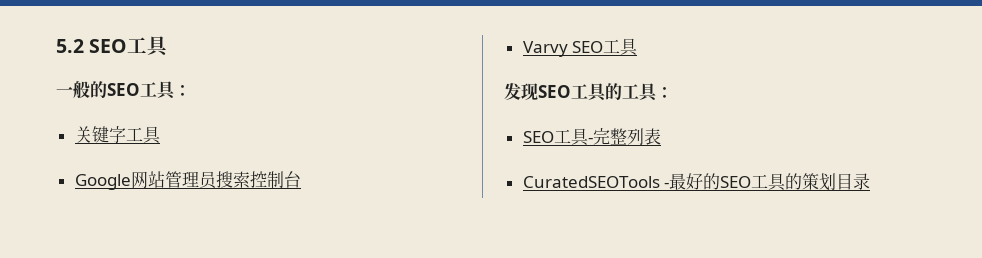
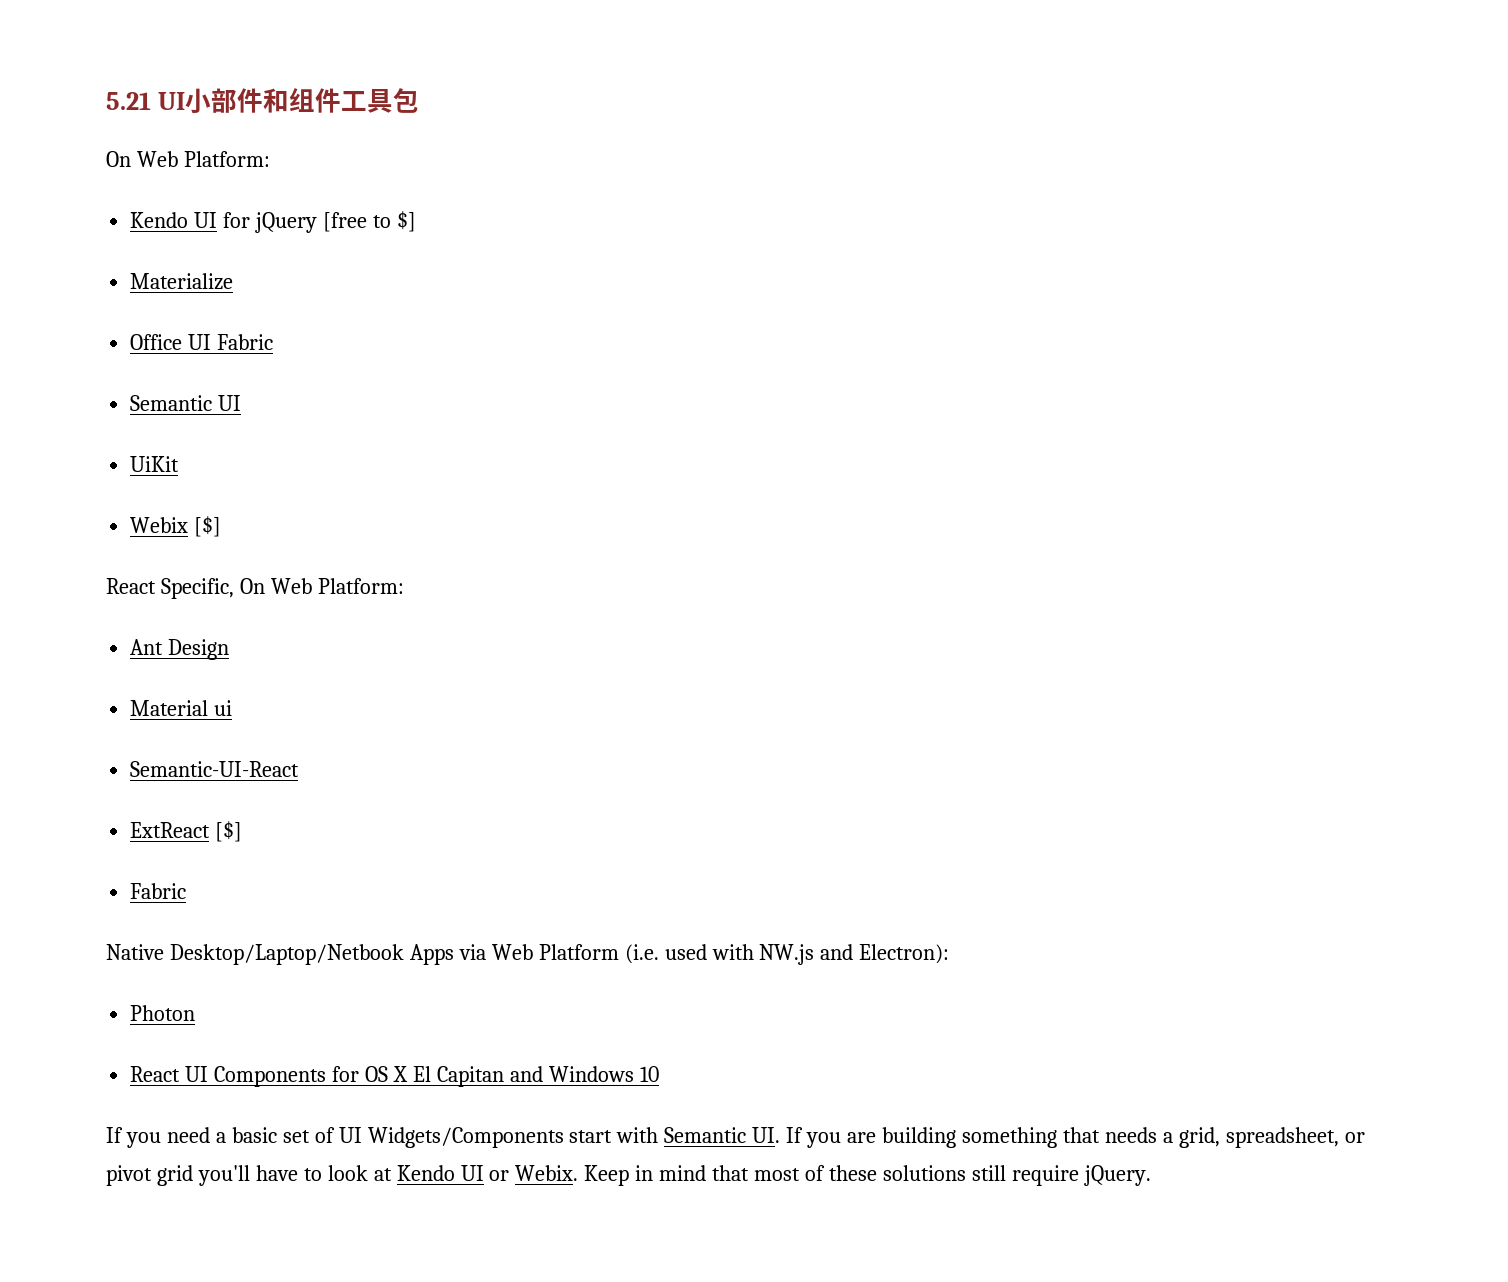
[56,36,170,57] [56,81,191,100] [74,126,161,144] [74,171,301,190] [522,38,639,57] [504,83,673,102] [522,128,661,146] [522,173,871,191] 5.2 SEO工具 // 一般的SEO工具： // 关键字工具 // Google网站管理员搜索控制台 // Varvy SEO工具 // 发现SEO工具的工具： // SEO工具-完整列表 // CuratedSEOTools -最好的SEO工具的策划目录 -> [106,88,419,114] [106,151,270,167] [130,211,416,233] [130,273,234,290] [130,334,274,350] [130,395,242,411] [130,456,180,472] [130,516,222,537] [106,578,404,599] [130,639,230,660] [130,700,233,716] [130,761,300,777] [130,821,243,842] [130,883,187,899] [106,944,950,965] [130,1005,196,1021] [130,1066,659,1087] [106,1127,1365,1148] [106,1165,1151,1186] 5.21 UI小部件和组件工具包 // On Web Platform: // Kendo UI for jQuery [free to $] // Materialize // Office UI Fabric // Semantic UI // UiKit // Webix [$] // React Specific, On Web Platform: // Ant Design // Material ui // Semantic-UI-React // ExtReact [$] // Fabric // Native Desktop/Laptop/Netbook Apps via Web Platform (i.e. used with NW.js and Electron): // Photon // React UI Components for OS X El Capitan and Windows 10 // If you need a basic set of UI Widgets/Components start with Semantic UI. If you are building something that needs a grid, spreadsheet, or pivot grid you'll have to look at Kendo UI or Webix. Keep in mind that most of these solutions still require jQuery.

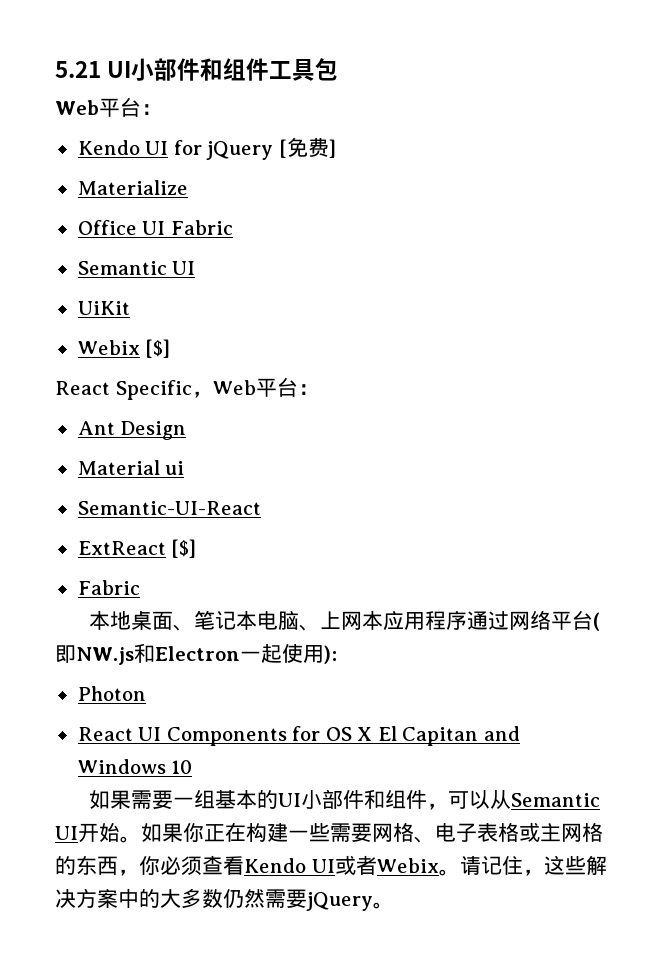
[106,151,270,167] On Web Platform: -> [55,97,162,117] Web平台：
[322,211,416,232] [free to $] -> [278,137,336,158] [免费]
[160,578,404,599] Specific, On Web Platform: -> [115,377,319,400] Specific，Web平台：
[106,944,950,965] Native Desktop/Laptop/Netbook Apps via Web Platform (i.e. used with NW.js and Electron): -> [88,610,600,631] [55,643,337,665] 本地桌面、笔记本电脑、上网本应用程序通过网络平台(即NW.js和Electron一起使用):
[106,1127,1365,1148] [106,1165,1151,1186] If you need a basic set of UI Widgets/Components start with Semantic UI. If you are building something that needs a grid, spreadsheet, or pivot grid you'll have to look at Kendo UI or Webix. Keep in mind that most of these solutions still require jQuery. -> [88,789,600,810] [55,822,603,843] [55,855,607,876] [55,888,394,911] 如果需要一组基本的UI小部件和组件，可以从Semantic UI开始。如果你正在构建一些需要网格、电子表格或主网格的东西，你必须查看Kendo UI或者Webix。请记住，这些解决方案中的大多数仍然需要jQuery。

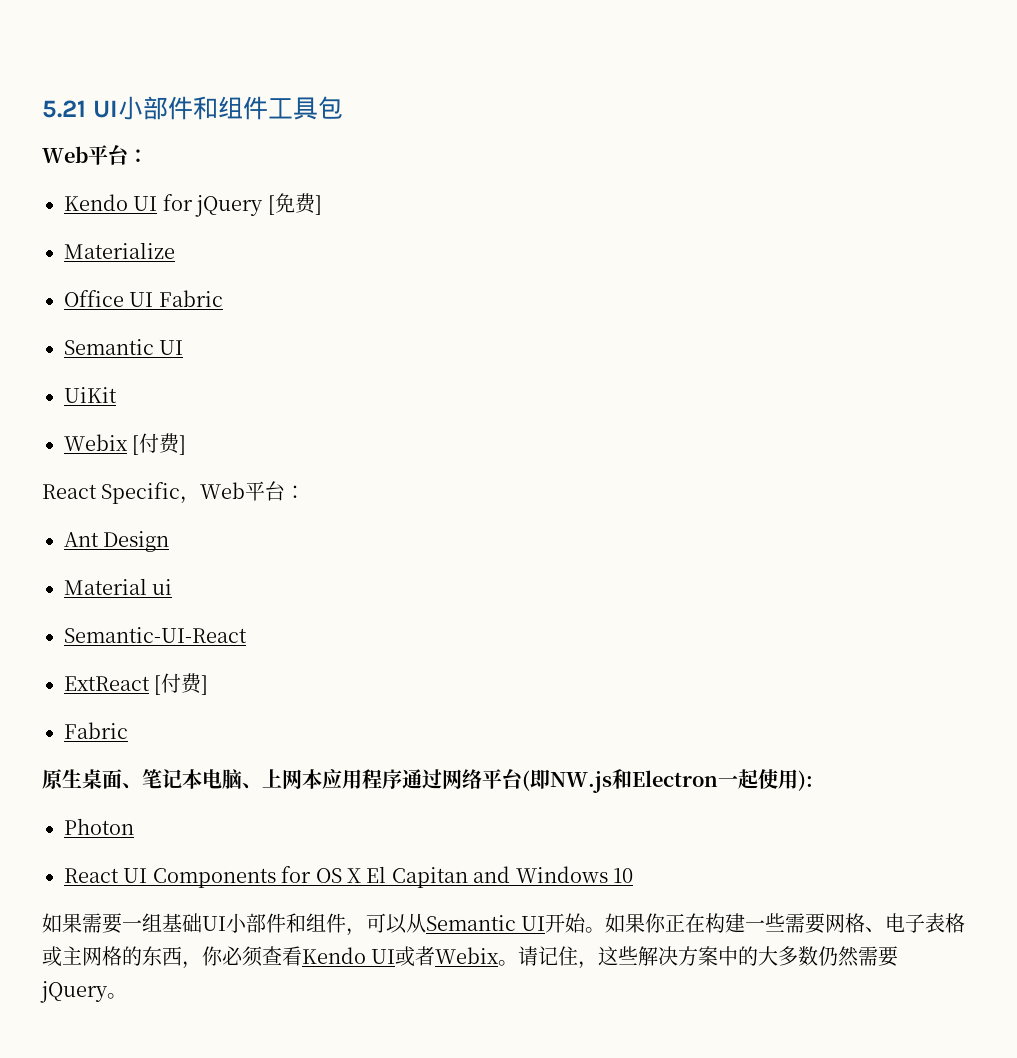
[145,339,171,358] [$] -> [132,433,187,455] [付费]
[171,539,197,558] [77,580,140,595] [88,610,131,630] [$] // Fabric // 本地 -> [154,673,209,695] [64,722,128,739] [42,769,82,789] [付费] // Fabric // 原生
[235,789,278,809] 本的 -> [182,913,202,933] 础

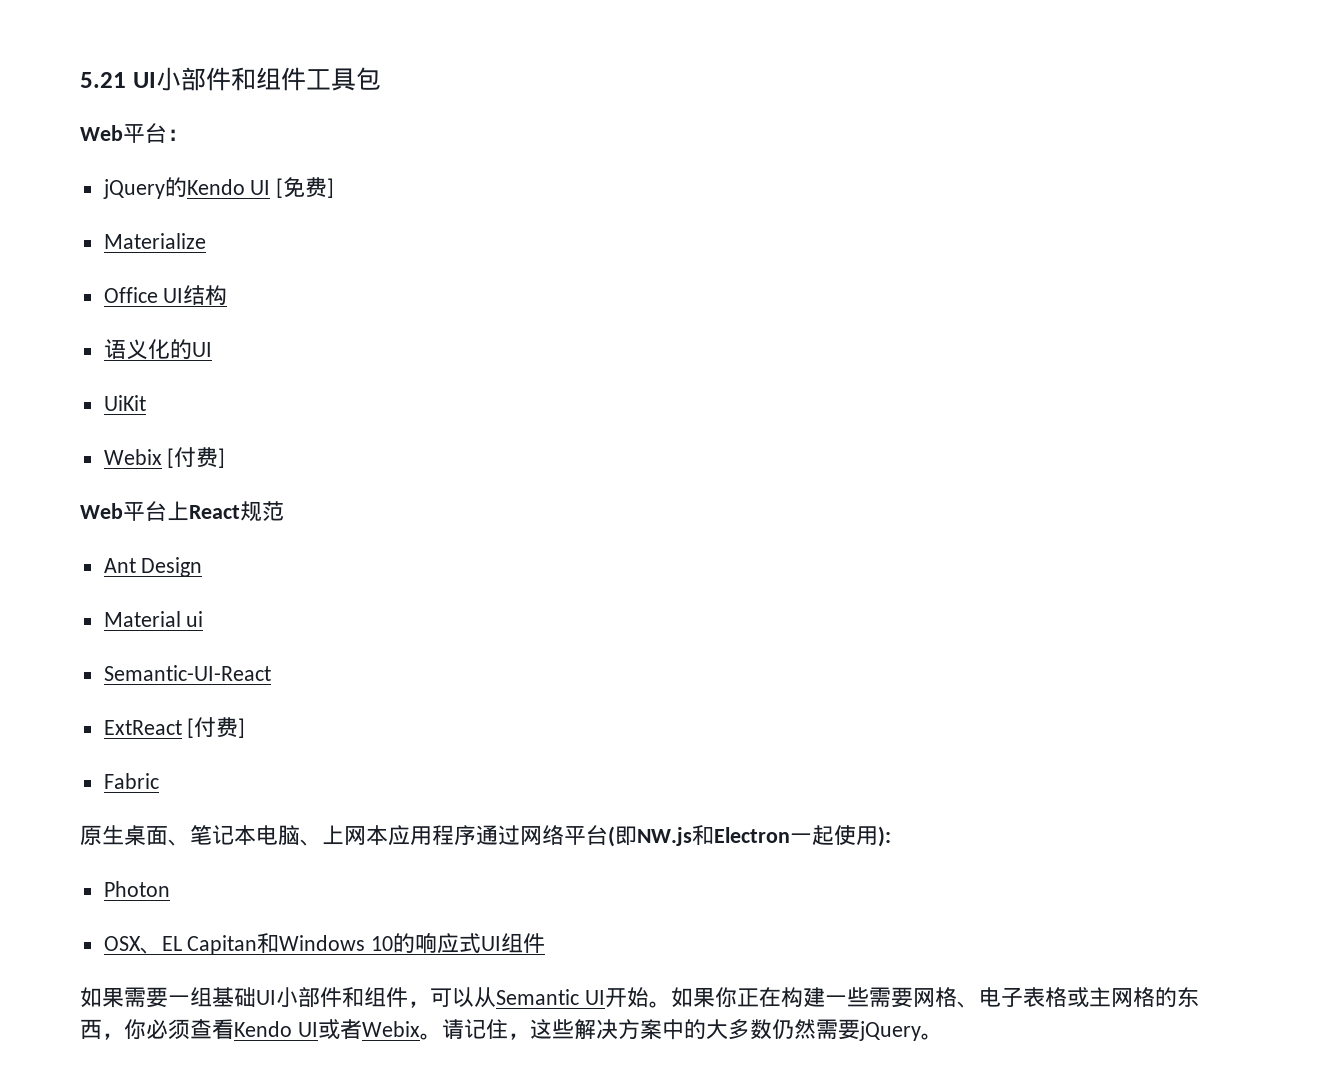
[64,194,264,217] Kendo UI for jQuery -> [102,177,271,199] jQuery的Kendo UI
[158,290,223,307] [64,339,154,355] Fabric // Semantic -> [183,285,228,305] [103,339,192,360] 结构 // 语义化的
[42,481,306,504] React Specific，Web平台： -> [80,501,284,522] Web平台上React规范
[64,866,633,888] React UI Components for OS X El Capitan and Windows 10 -> [103,932,546,955] OSX、EL Capitan和Windows 10的响应式UI组件

